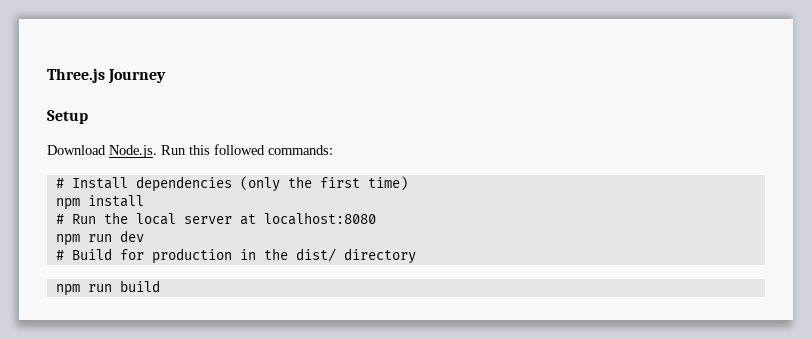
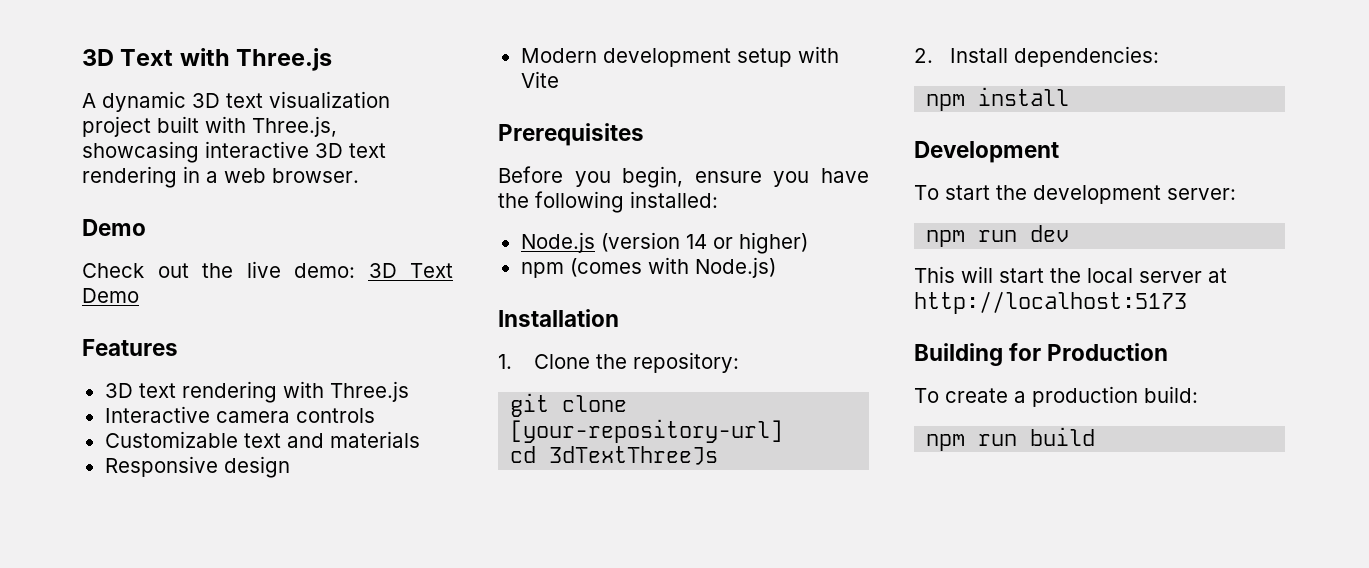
[47,68,167,84] [47,110,88,124] [47,144,333,158] [55,176,408,192] [55,195,144,210] [55,212,376,225] [55,230,144,246] [55,248,416,264] Three.js Journey // Setup // Download Node.js. Run this followed commands: // # Install dependencies (only the first time) // npm install // # Run the local server at localhost:8080 // npm run dev // # Build for production in the dist/ directory -> [82,48,333,71] [82,91,390,112] [82,116,337,137] [82,141,386,163] [82,166,359,188] [82,219,146,236] [82,261,453,278] [82,288,139,303] [82,339,178,356] [104,381,409,403] [104,406,375,423] [104,431,420,448] [104,456,290,478] [520,46,839,67] [520,71,559,88] [498,123,644,146] [498,166,869,188] [498,191,718,213] [520,232,808,254] [520,257,776,278] [498,309,619,327] [498,352,739,373] [510,393,628,417] [510,419,784,443] [510,446,719,465] [914,46,1159,67] [926,87,1070,111] [914,141,1059,163] [914,185,1236,204] [926,225,1070,247] [914,266,1227,283] [914,291,1187,314] [914,343,1169,366] [914,386,1198,407] 3D Text with Three.js // A dynamic 3D text visualization project built with Three.js, showcasing interactive 3D text rendering in a web browser. // Demo // Check out the live demo: 3D Text Demo // Features // 3D text rendering with Three.js // Interactive camera controls // Customizable text and materials // Responsive design // Modern development setup with Vite // Prerequisites // Before you begin, ensure you have the following installed: // Node.js (version 14 or higher) // npm (comes with Node.js) // Installation // 1. Clone the repository: // git clone [your-repository-url] // cd 3dTextThreeJs // 2. Install dependencies: // npm install // Development // To start the development server: // npm run dev // This will start the local server at http://localhost:5173 // Building for Production // To create a production build:

